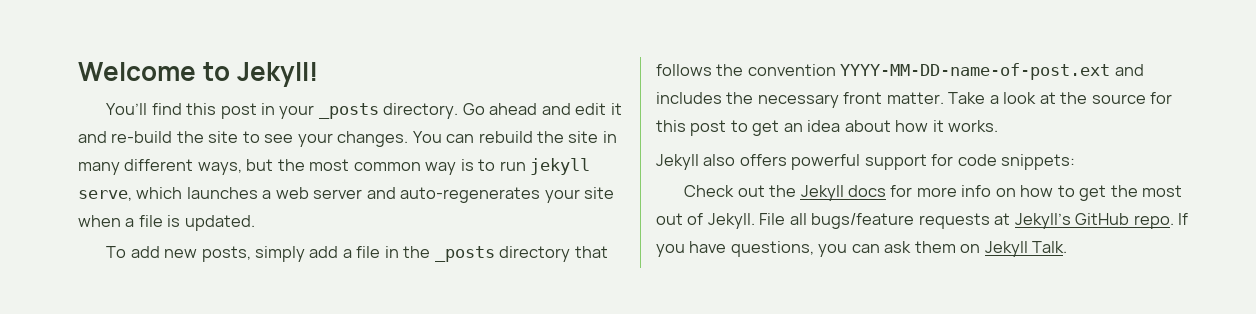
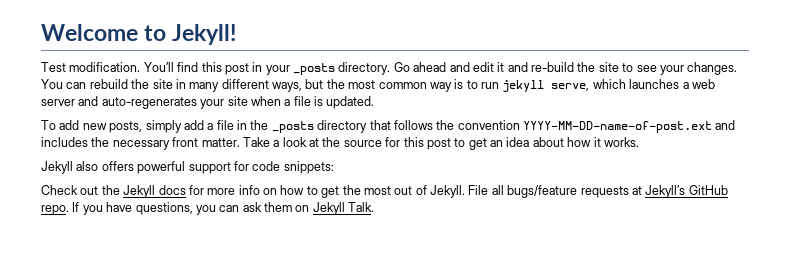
(319, 74) none -> [41,62,141,72] Test modification.

